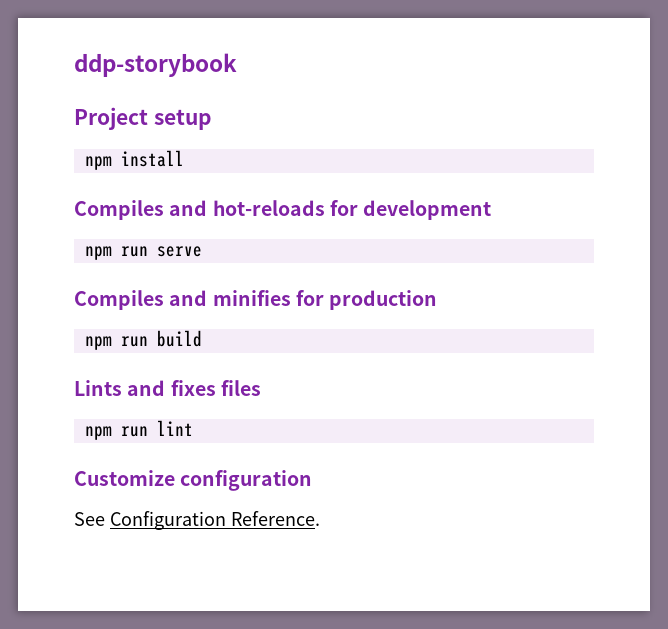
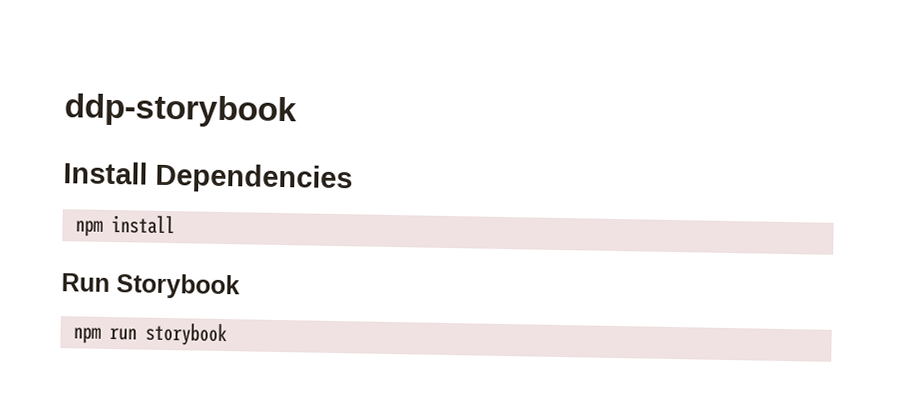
[74,107,212,130] Project setup -> [63,161,353,195] Install Dependencies
[74,200,492,220] [84,246,202,260] [74,290,438,310] [84,330,202,350] [74,380,261,396] [84,420,193,440] [74,470,313,491] [74,511,320,530] Compiles and hot-reloads for development // npm run serve // Compiles and minifies for production // npm run build // Lints and fixes files // npm run lint // Customize configuration // See Configuration Reference. -> [61,273,240,300] [72,322,227,347] Run Storybook // npm run storybook

